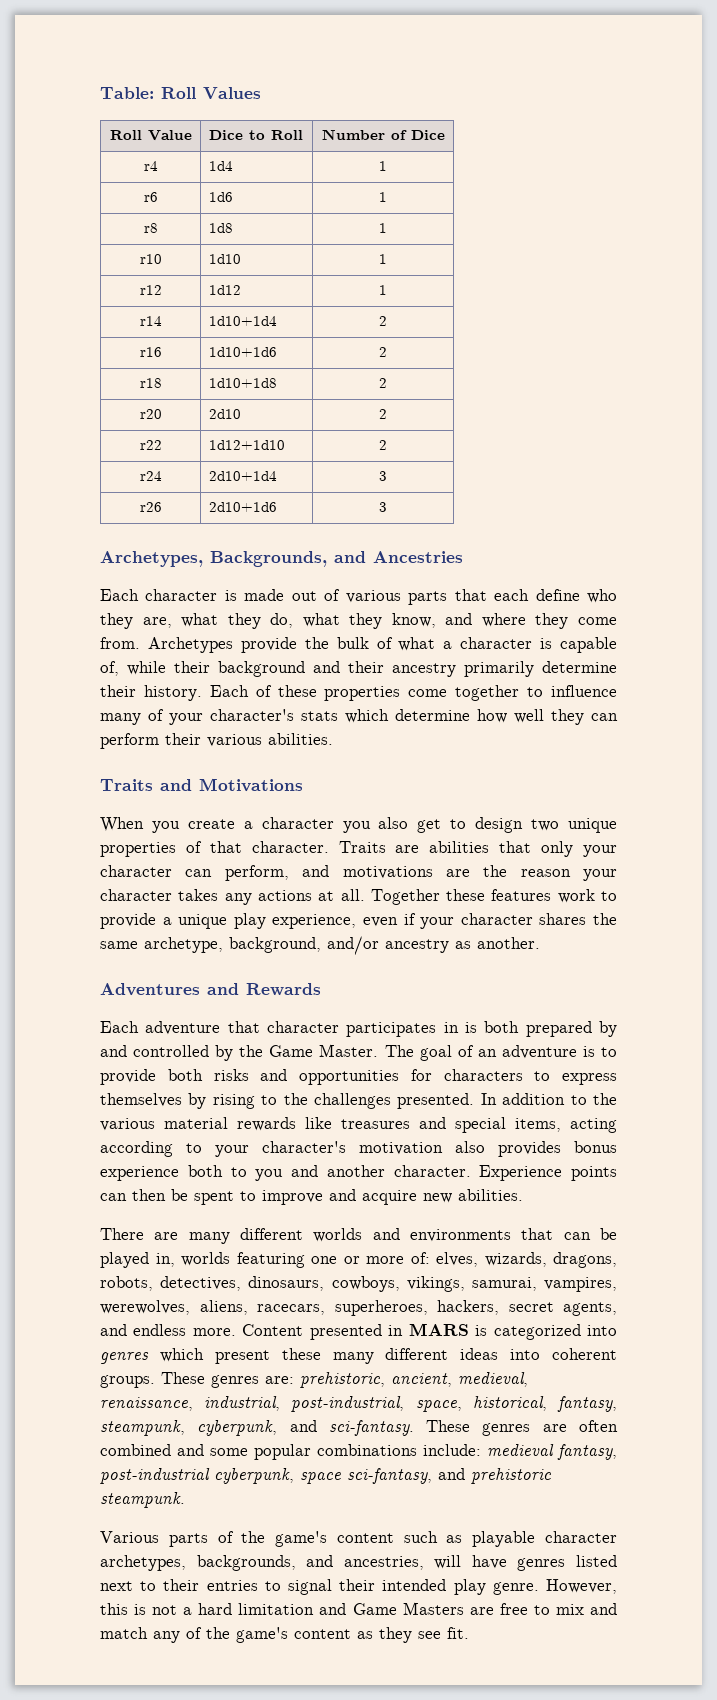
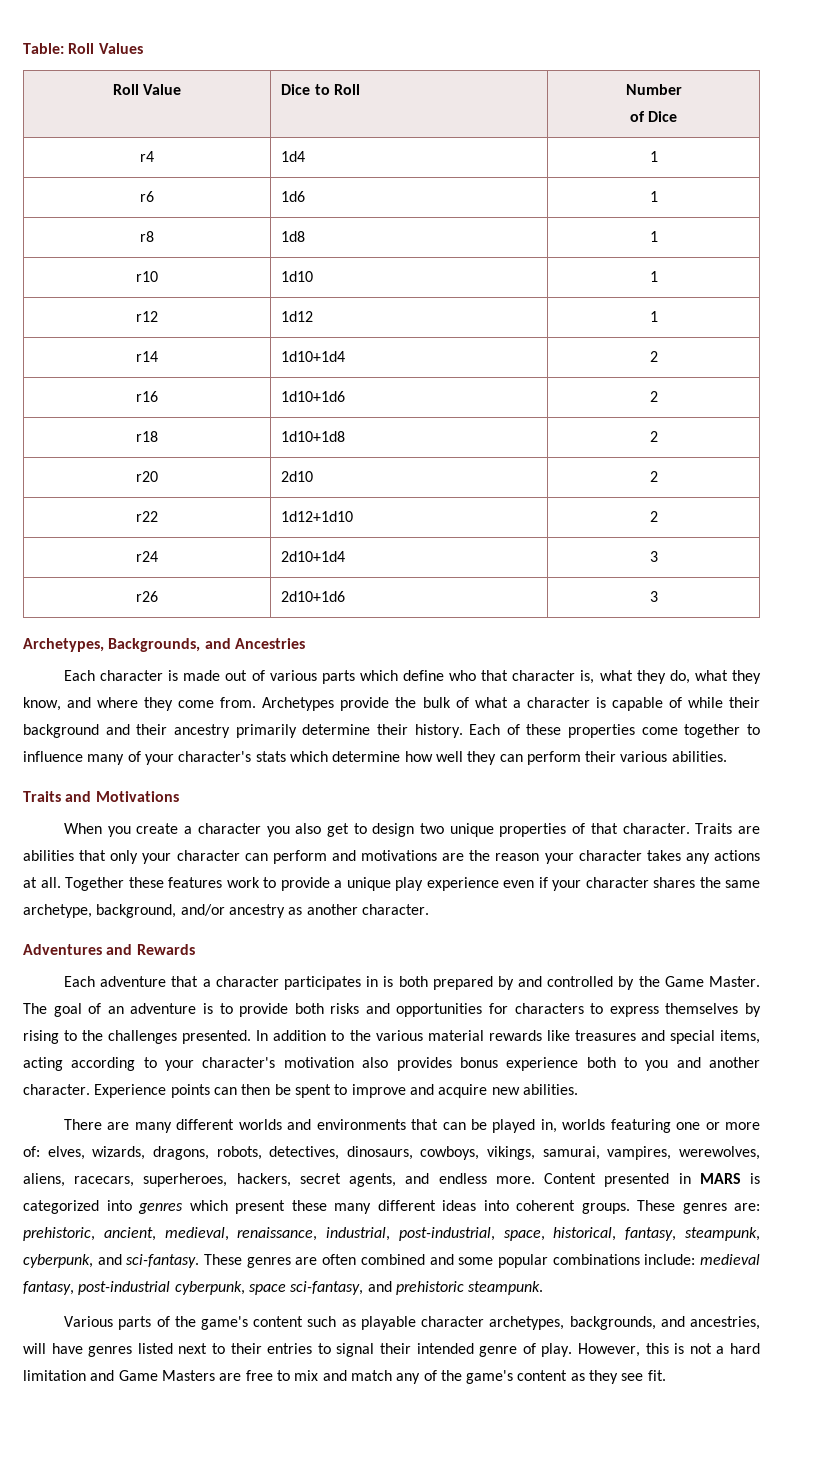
(385, 134) none -> (682, 89) //
[454,589,617,603] [100,613,172,629] that each define who they are, -> [359,670,595,684] which define who that character is,
[100,661,119,676] of, -> [668,697,682,708] of
[224,865,289,881] perform, -> [272,850,327,864] perform
[272,914,357,929] experience, -> [426,877,499,891] experience
[477,937,540,949] another. -> [306,904,429,915] another character.
(260, 1027) none -> [202,979,211,987] a
[453,1579,539,1595] play genre. -> [479,1343,573,1357] genre of play.

